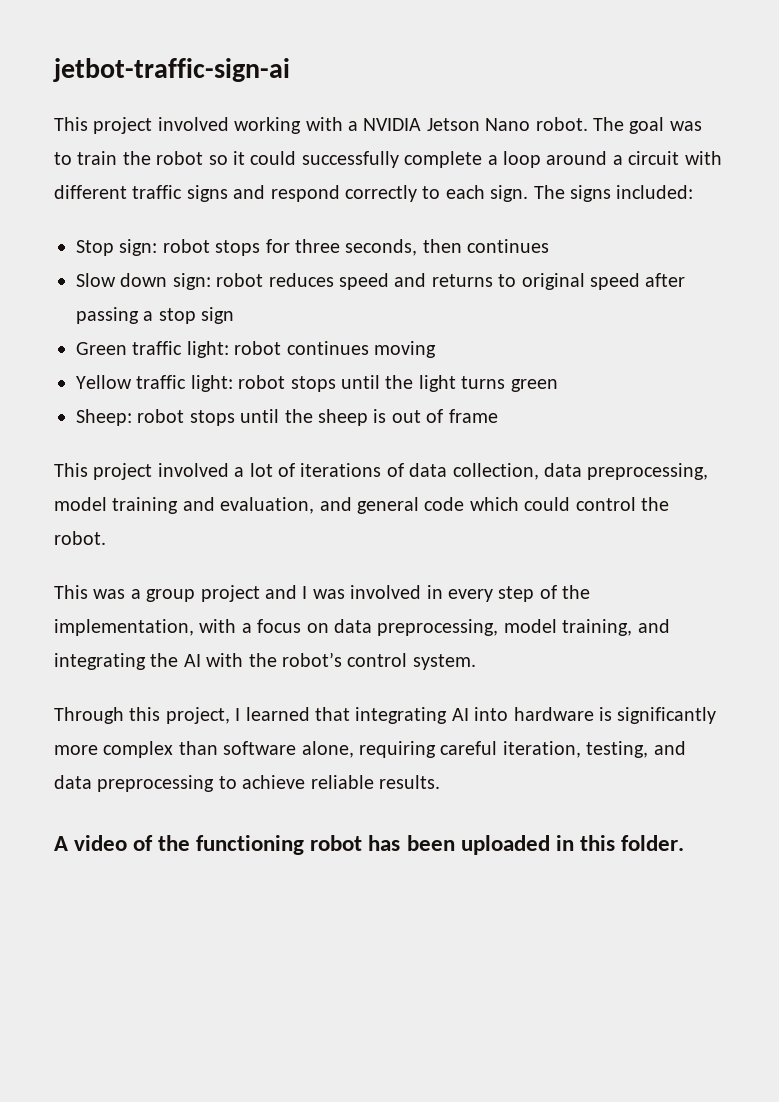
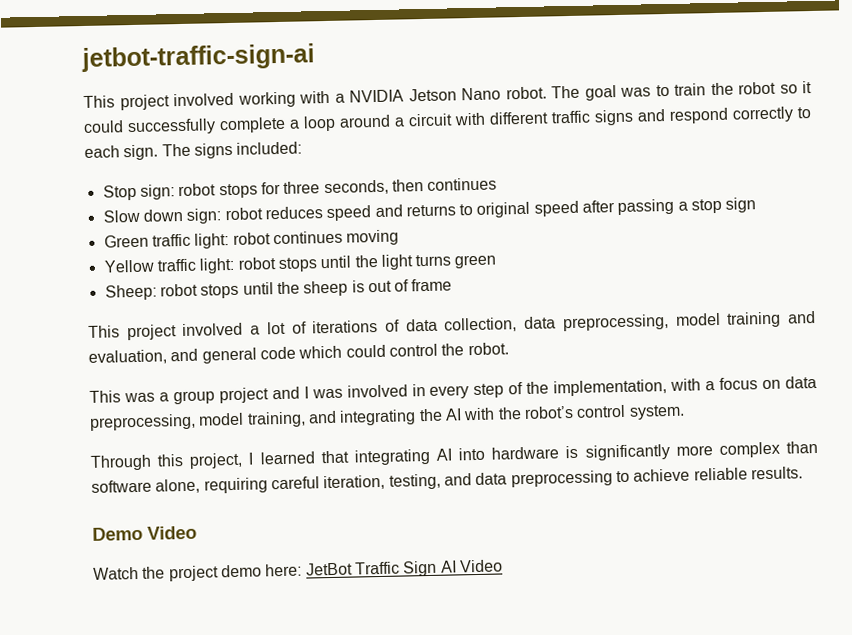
[54,835,684,855] A video of the functioning robot has been uploaded in this folder. -> [92,525,197,541] [93,559,503,582] Demo Video // Watch the project demo here: JetBot Traffic Sign AI Video

